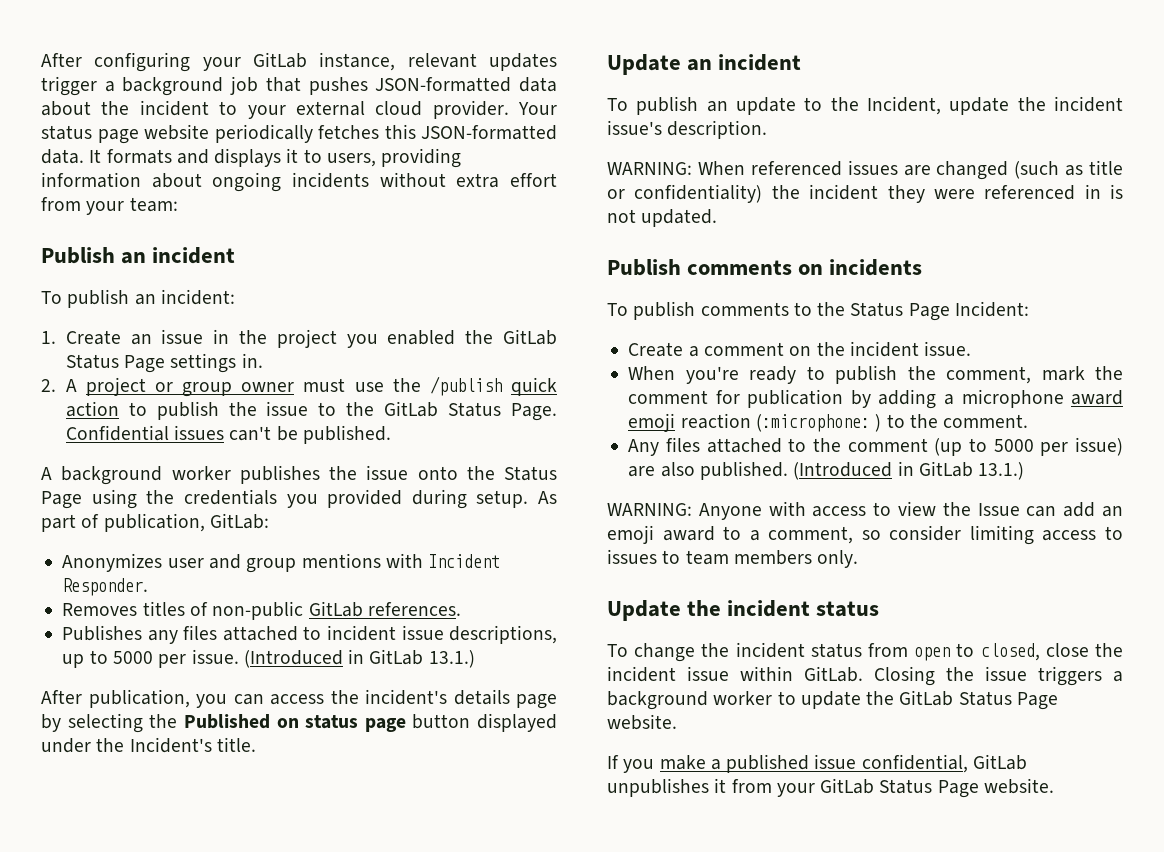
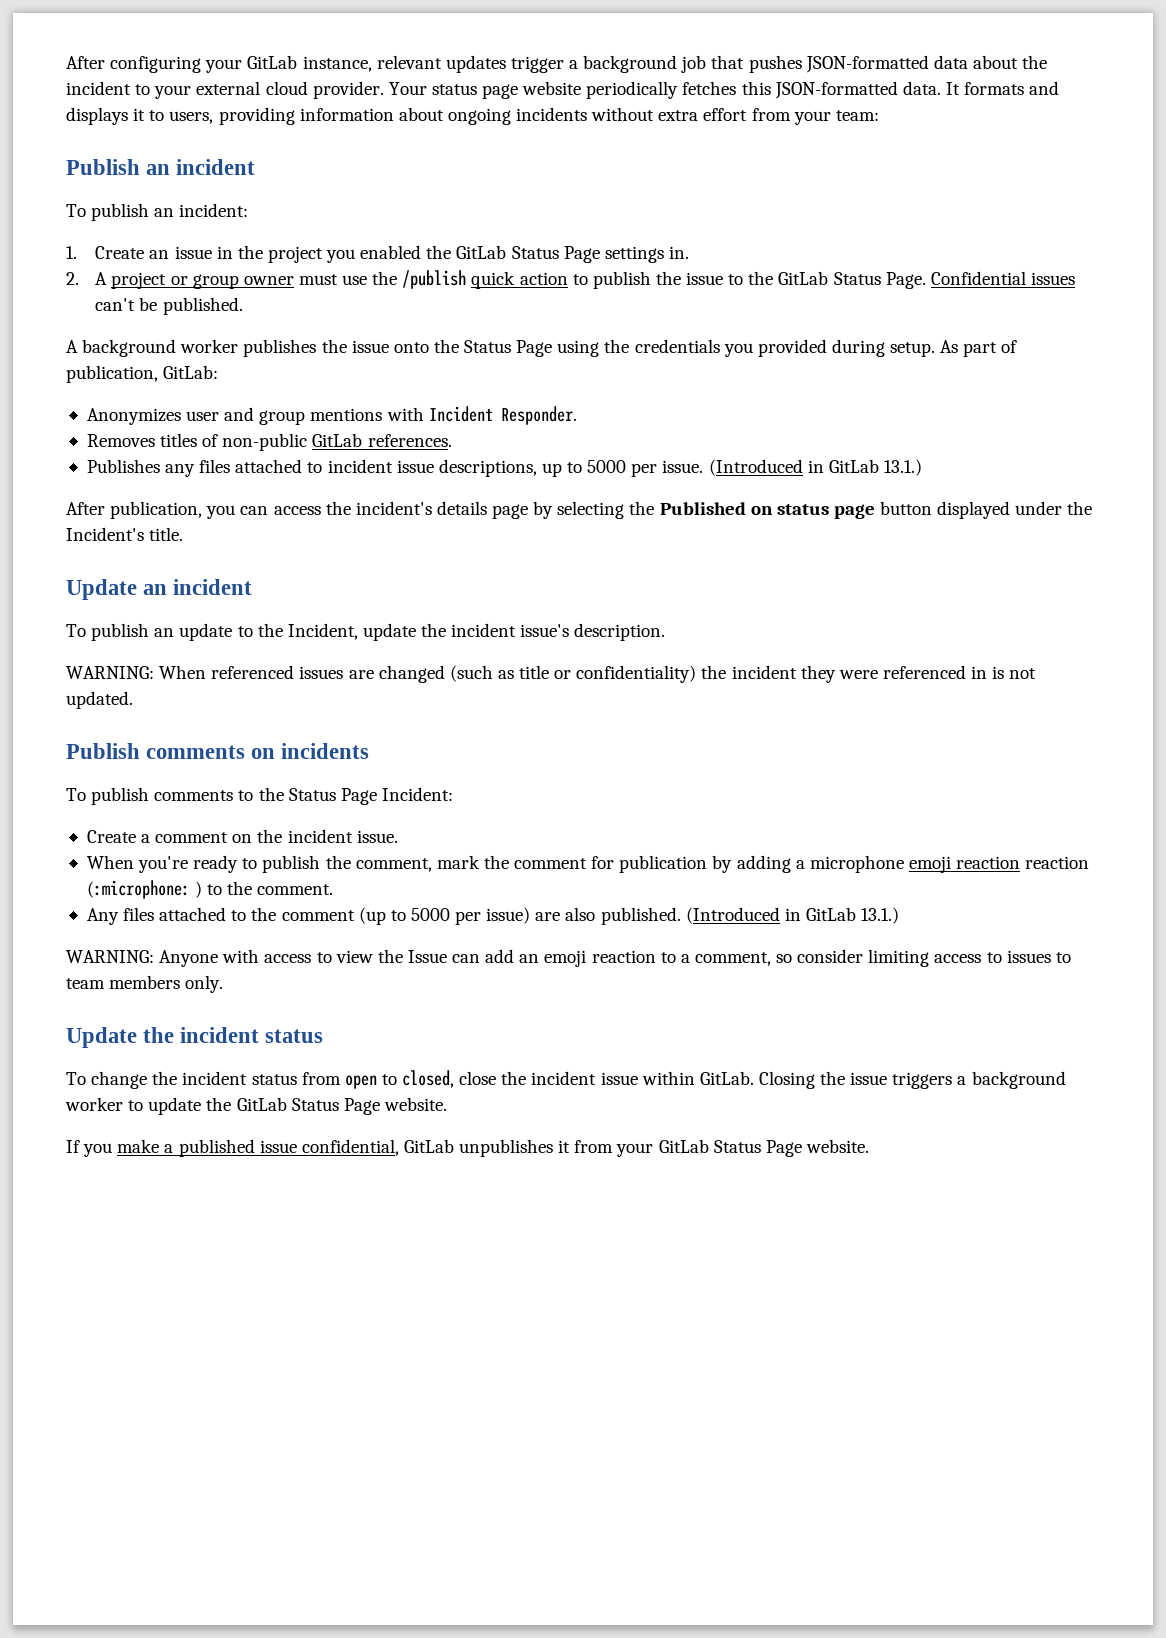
[1071,390,1123,405] [628,413,751,432] award emoji reaction -> [908,856,1090,873] emoji reaction reaction
[662,526,715,541] award -> [591,950,656,963] reaction

